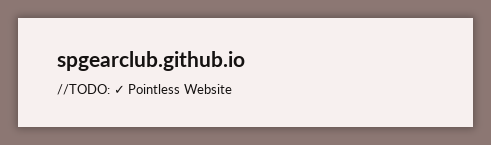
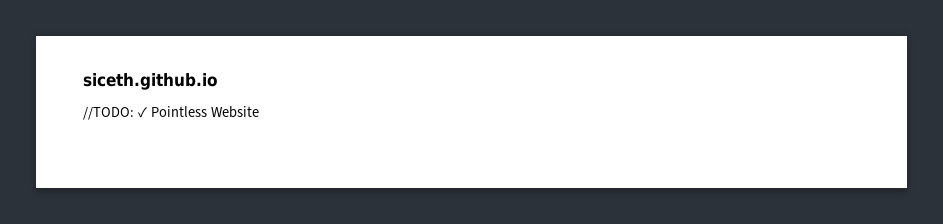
[57,51,245,71] spgearclub.github.io -> [83,73,218,90] siceth.github.io

